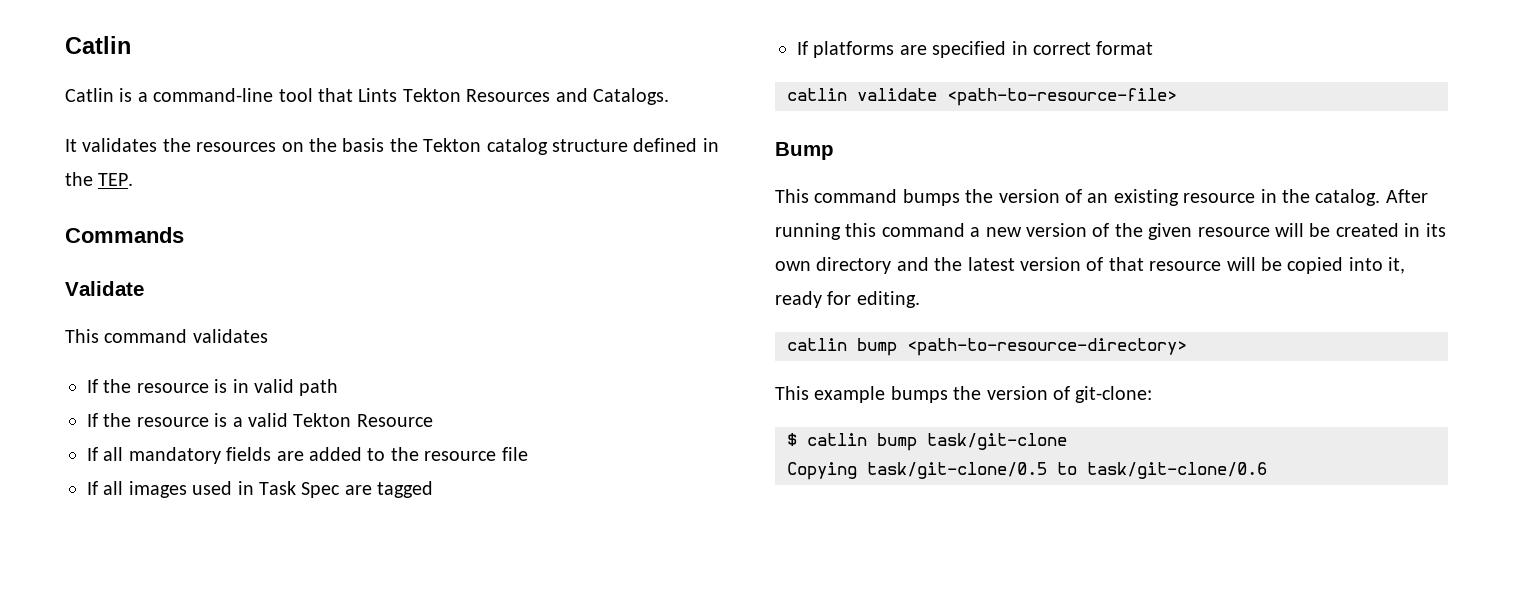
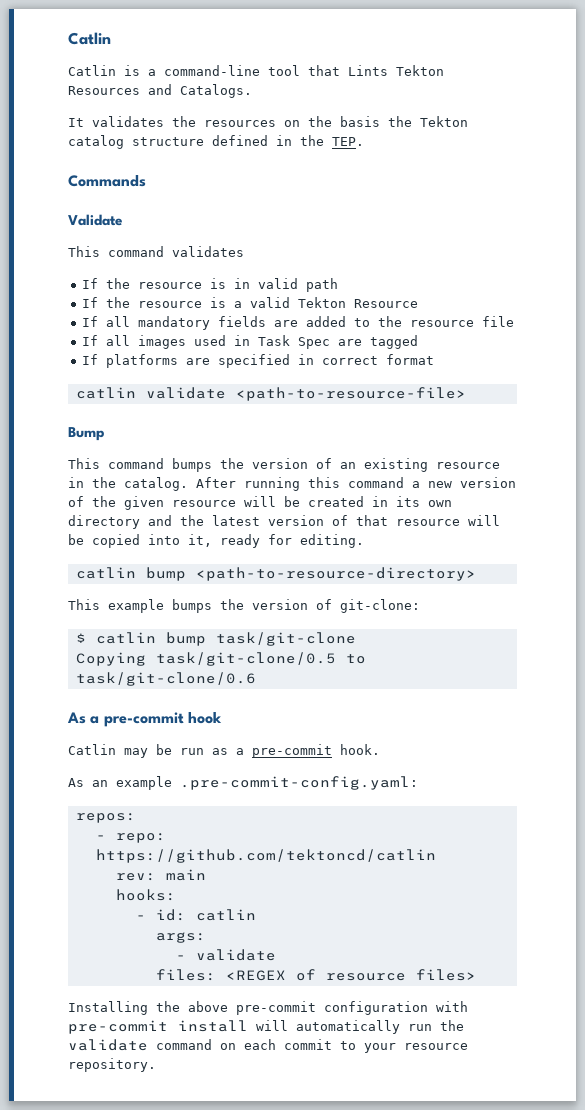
(1267, 470) none -> [67,712,222,727] [68,744,380,758] [68,776,418,790] [75,813,136,823] [95,833,166,843] [95,849,436,863] [115,869,206,881] [115,889,176,901] [135,909,256,921] [155,932,206,943] [175,949,276,961] [155,969,476,981] [68,1001,468,1015] [68,1020,464,1034] [68,1039,468,1053] [68,1058,156,1072] // As a pre-commit hook // Catlin may be run as a pre-commit hook. // As an example .pre-commit-config.yaml: // repos: // - repo: https://github.com/tektoncd/catlin // rev: main // hooks: // - id: catlin // args: // - validate // files: <REGEX of resource files> // Installing the above pre-commit configuration with pre-commit install will automatically run the validate command on each commit to your resource repository.

